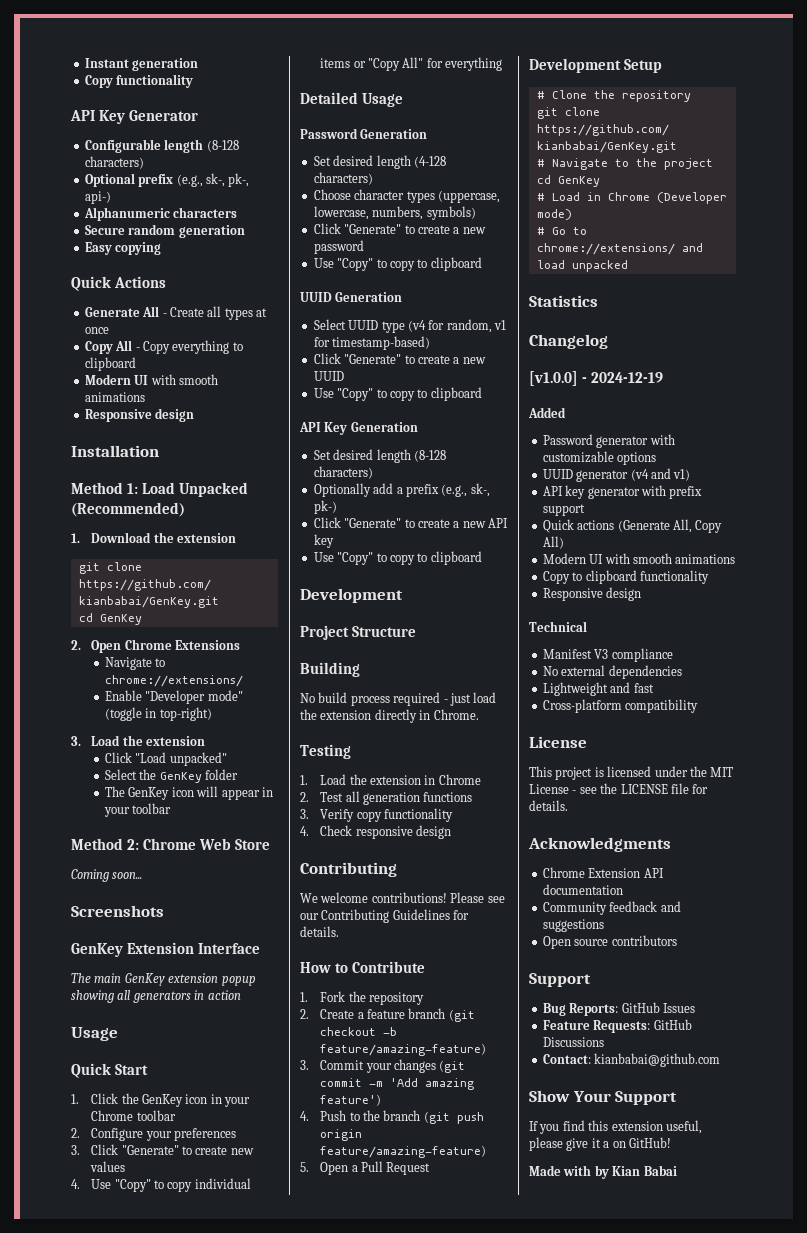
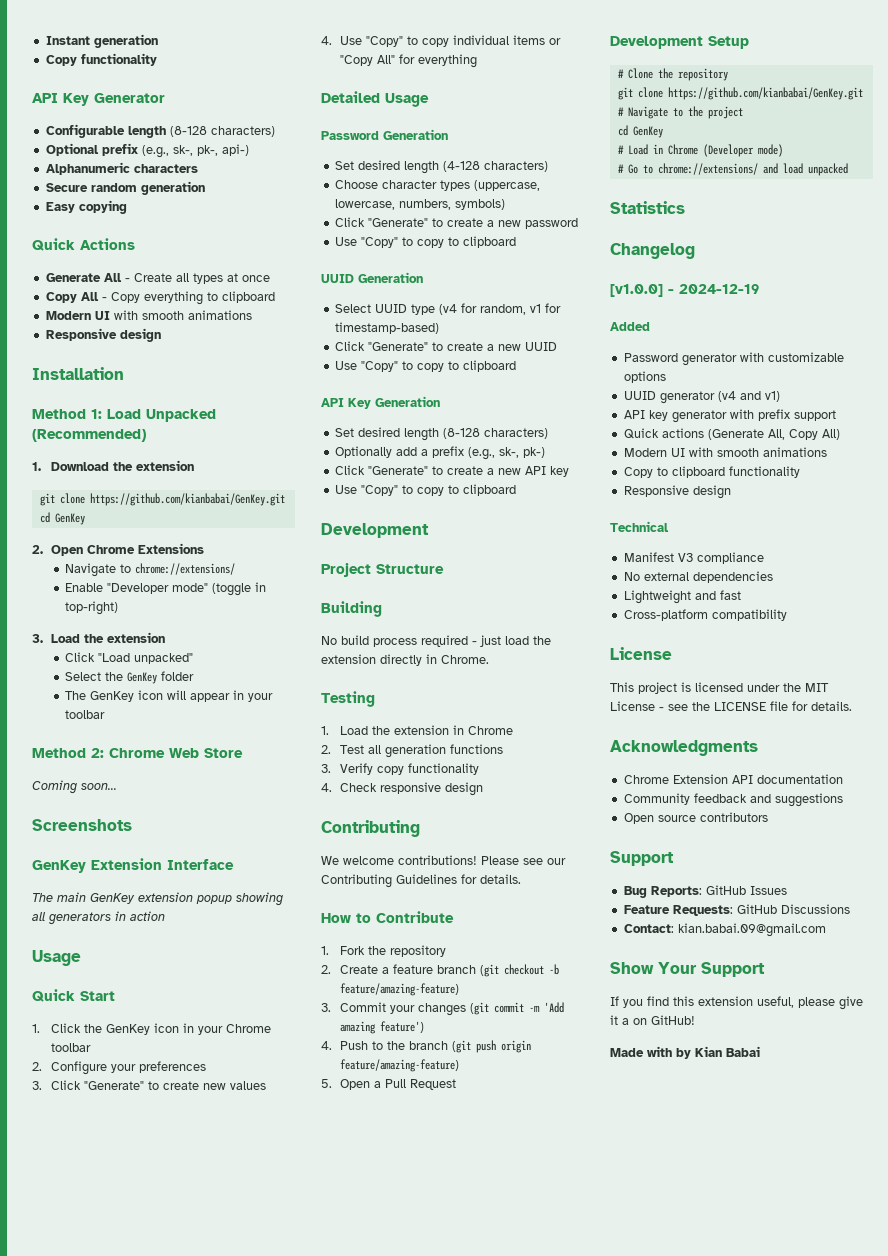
[594,1053,721,1067] kianbabai@github.com -> [677,923,826,937] kian.babai.09@gmail.com

